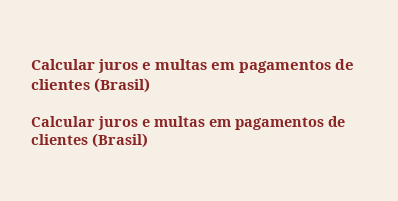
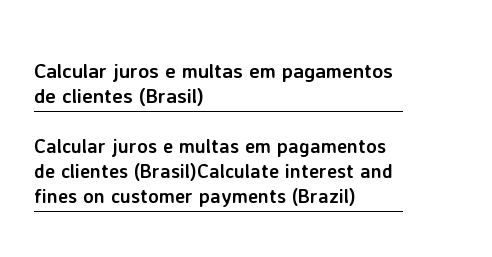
[92,133,148,148] (Brasil) -> [134,163,393,181] [34,188,356,207] (Brasil)Calculate interest and fines on customer payments (Brazil)

